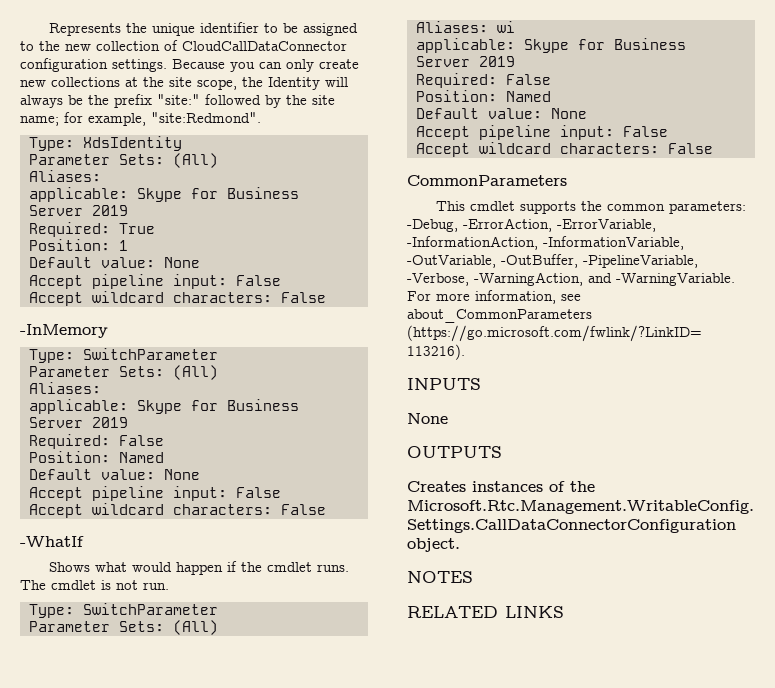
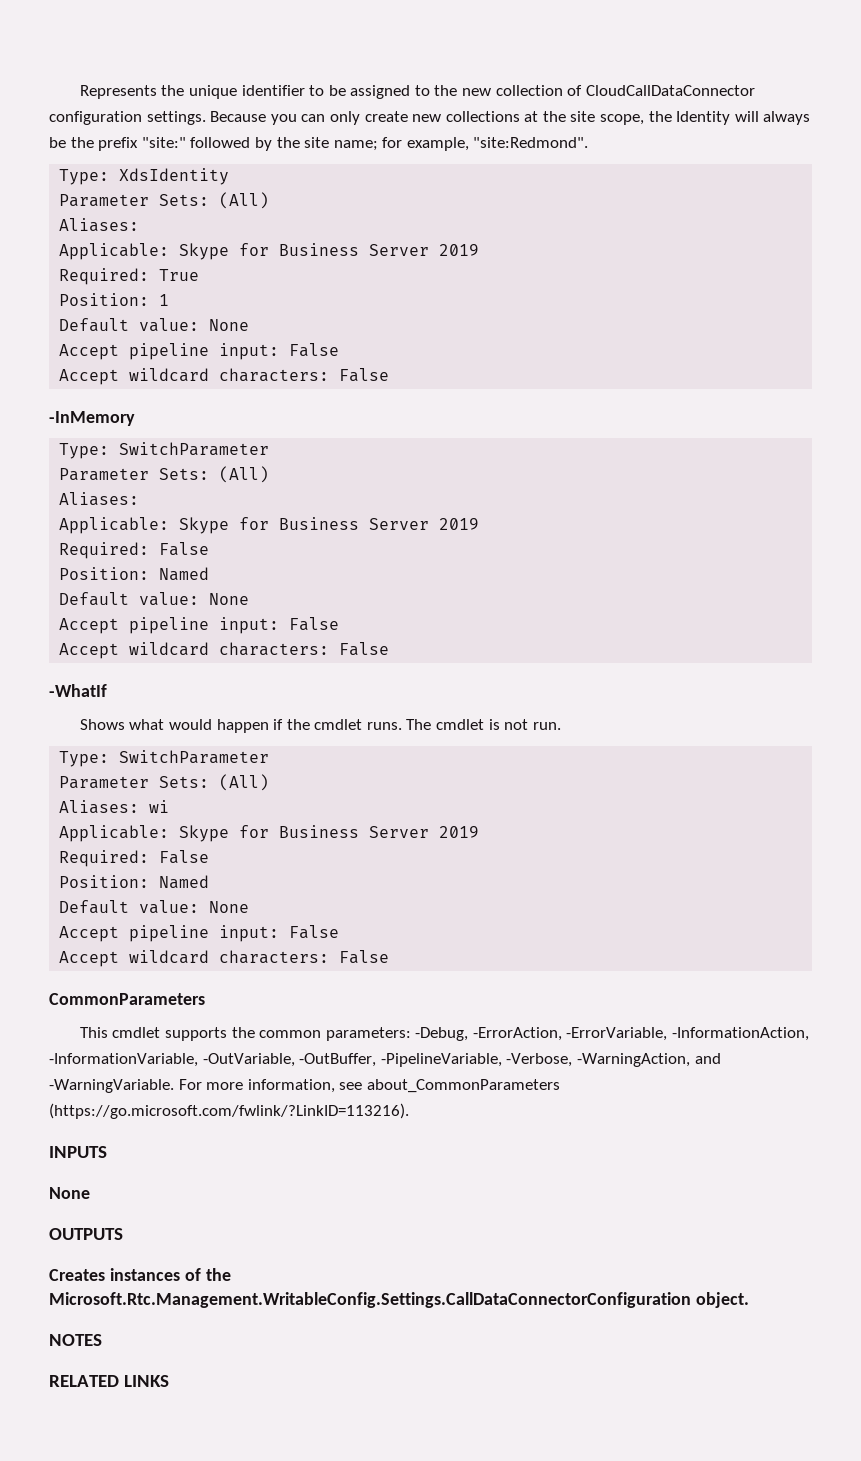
[28,187,128,202] applicable: -> [59,243,170,260] Applicable:
[28,399,128,414] applicable: -> [59,517,170,534] Applicable:
[415,38,515,53] applicable: -> [59,825,170,842] Applicable:

